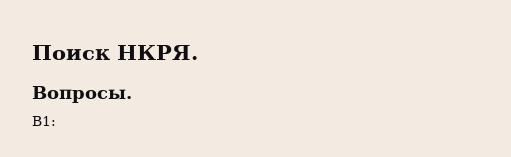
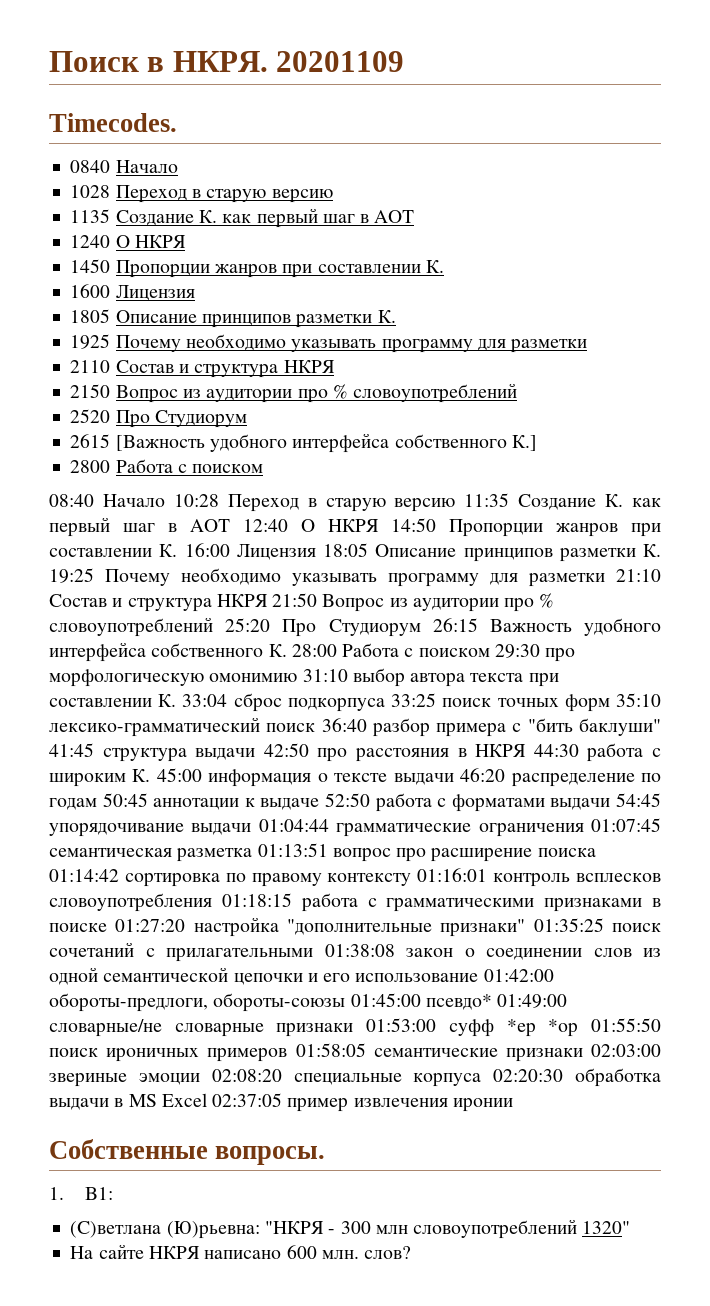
(110, 52) none -> [147,57,165,72] в
[32,86,132,103] [32,116,56,126] // Вопросы. // В1: -> [276,51,405,72] [49,113,177,132] [70,160,178,173] [70,185,333,203] [70,208,415,228] [70,235,186,248] [70,259,444,278] [70,284,195,301] [70,309,396,328] [70,334,588,353] [70,360,335,378] [70,383,518,403] [70,409,247,428] [70,433,537,453] [70,459,264,473] [49,493,661,512] [49,517,661,537] [49,543,661,562] [49,568,661,587] [49,593,555,612] [49,617,661,637] [49,642,576,662] [49,668,559,687] [49,693,661,712] [49,717,661,737] [49,743,662,762] [49,768,662,787] [49,793,662,812] [49,818,661,837] [49,843,596,862] [49,868,661,887] [49,893,661,912] [49,917,661,937] [49,942,661,962] [49,967,554,985] [49,993,568,1012] [49,1018,661,1037] [49,1043,661,1062] [49,1068,661,1087] [49,1093,513,1112] [49,1139,326,1165] [49,1187,113,1200] [70,1219,631,1239] [70,1244,412,1259] 20201109 // Timecodes. // 0840 Начало // 1028 Переход в старую версию // 1135 Создание К. как первый шаг в АОТ // 1240 О НКРЯ // 1450 Пропорции жанров при составлении К. // 1600 Лицензия // 1805 Описание принципов разметки К. // 1925 Почему необходимо указывать программу для разметки // 2110 Состав и структура НКРЯ // 2150 Вопрос из аудитории про % словоупотреблений // 2520 Про Студиорум // 2615 [Важность удобного интерфейса собственного К.] // 2800 Работа с поиском // 08:40 Начало 10:28 Переход в старую версию 11:35 Создание К. как первый шаг в АОТ 12:40 О НКРЯ 14:50 Пропорции жанров при составлении К. 16:00 Лицензия 18:05 Описание принципов разметки К. 19:25 Почему необходимо указывать программу для разметки 21:10 Состав и структура НКРЯ 21:50 Вопрос из аудитории про % словоупотреблений 25:20 Про Студиорум 26:15 Важность удобного интерфейса собственного К. 28:00 Работа с поиском 29:30 про морфологическую омонимию 31:10 выбор автора текста при составлении К. 33:04 сброс подкорпуса 33:25 поиск точных форм 35:10 лексико-грамматический поиск 36:40 разбор примера с "бить баклуши" 41:45 структура выдачи 42:50 про расстояния в НКРЯ 44:30 работа с широким К. 45:00 информация о тексте выдачи 46:20 распределение по годам 50:45 аннотации к выдаче 52:50 работа с форматами выдачи 54:45 упорядочивание выдачи 01:04:44 грамматические ограничения 01:07:45 семантическая разметка 01:13:51 вопрос про расширение поиска 01:14:42 сортировка по правому контексту 01:16:01 контроль всплесков словоупотребления 01:18:15 работа с грамматическими признаками в поиске 01:27:20 настройка "дополнительные признаки" 01:35:25 поиск сочетаний с прилагательными 01:38:08 закон о соединении слов из одной семантической цепочки и его использование 01:42:00 обороты-предлоги, обороты-союзы 01:45:00 псевдо* 01:49:00 словарные/не словарные признаки 01:53:00 суфф *ер *ор 01:55:50 поиск ироничных примеров 01:58:05 семантические признаки 02:03:00 звериные эмоции 02:08:20 специальные корпуса 02:20:30 обработка выдачи в MS Excel 02:37:05 пример извлечения иронии // Собственные вопросы. // 1. В1: // (С)ветлана (Ю)рьевна: "НКРЯ - 300 млн словоупотреблений 1320" // На сайте НКРЯ написано 600 млн. слов?

